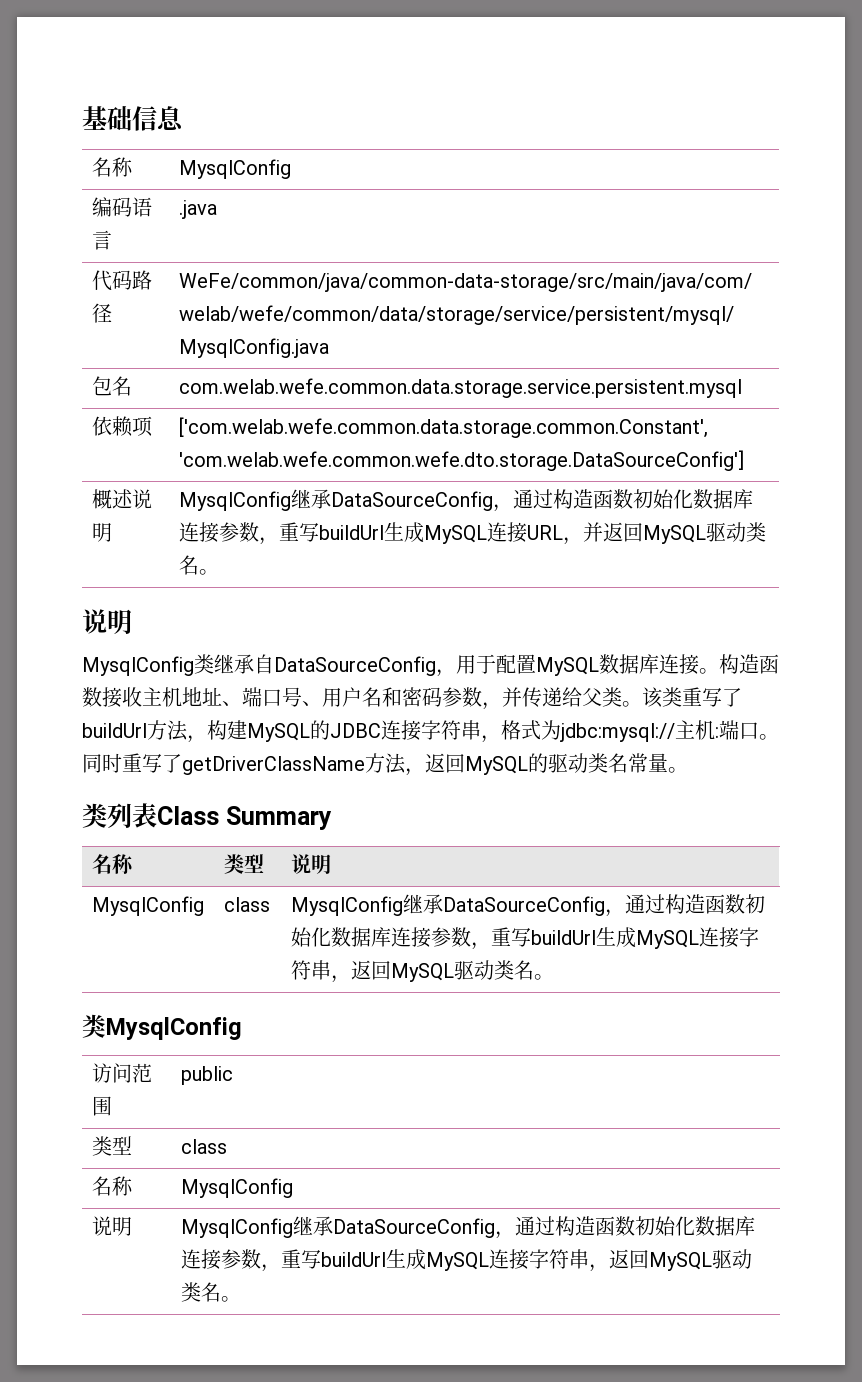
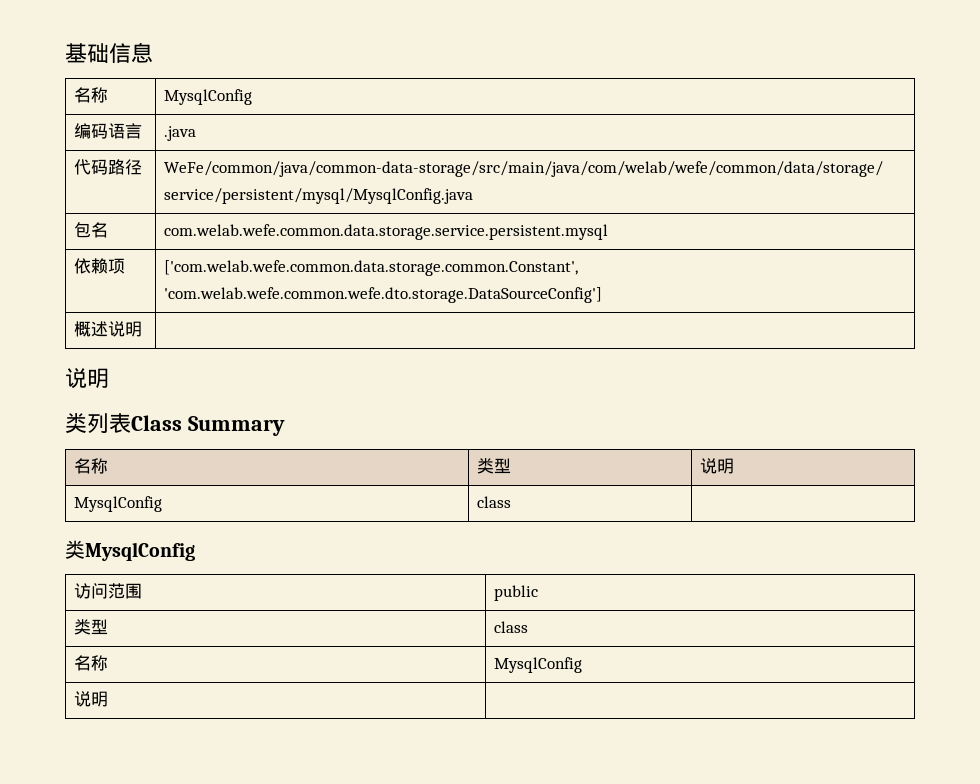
[178,489,753,512] [178,522,766,545] [178,555,219,575] [82,609,132,634] [82,654,779,677] [82,687,742,710] [82,720,779,743] [82,753,688,776] MysqlConfig继承DataSourceConfig，通过构造函数初始化数据库连接参数，重写buildUrl生成MySQL连接URL，并返回MySQL驱动类名。 // 说明 // MysqlConfig类继承自DataSourceConfig，用于配置MySQL数据库连接。构造函数接收主机地址、端口号、用户名和密码参数，并传递给父类。该类重写了buildUrl方法，构建MySQL的JDBC连接字符串，格式为jdbc:mysql://主机:端口。同时重写了getDriverClassName方法，返回MySQL的驱动类名常量。 -> [65,368,109,389] // 说明
[290,894,765,917] [290,927,759,950] [290,960,554,983] MysqlConfig继承DataSourceConfig，通过构造函数初始化数据库连接参数，重写buildUrl生成MySQL连接字符串，返回MySQL驱动类名。 -> (512, 502) none
[180,1216,755,1239] [180,1249,752,1272] [180,1282,241,1302] MysqlConfig继承DataSourceConfig，通过构造函数初始化数据库连接参数，重写buildUrl生成MySQL连接字符串，返回MySQL驱动类名。 -> (109, 699) none

